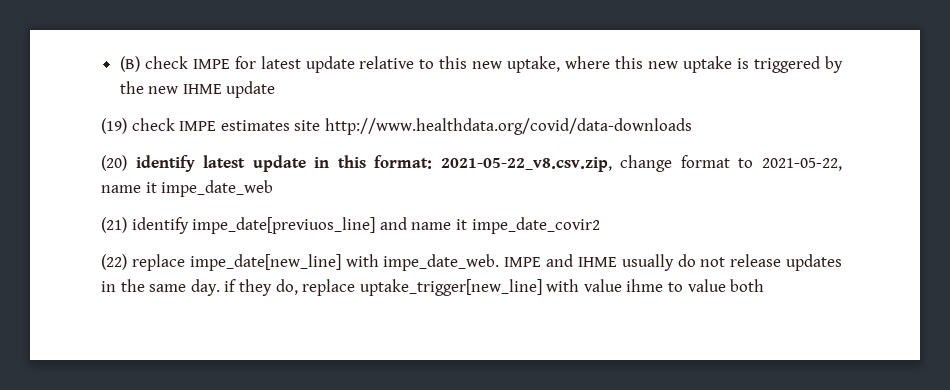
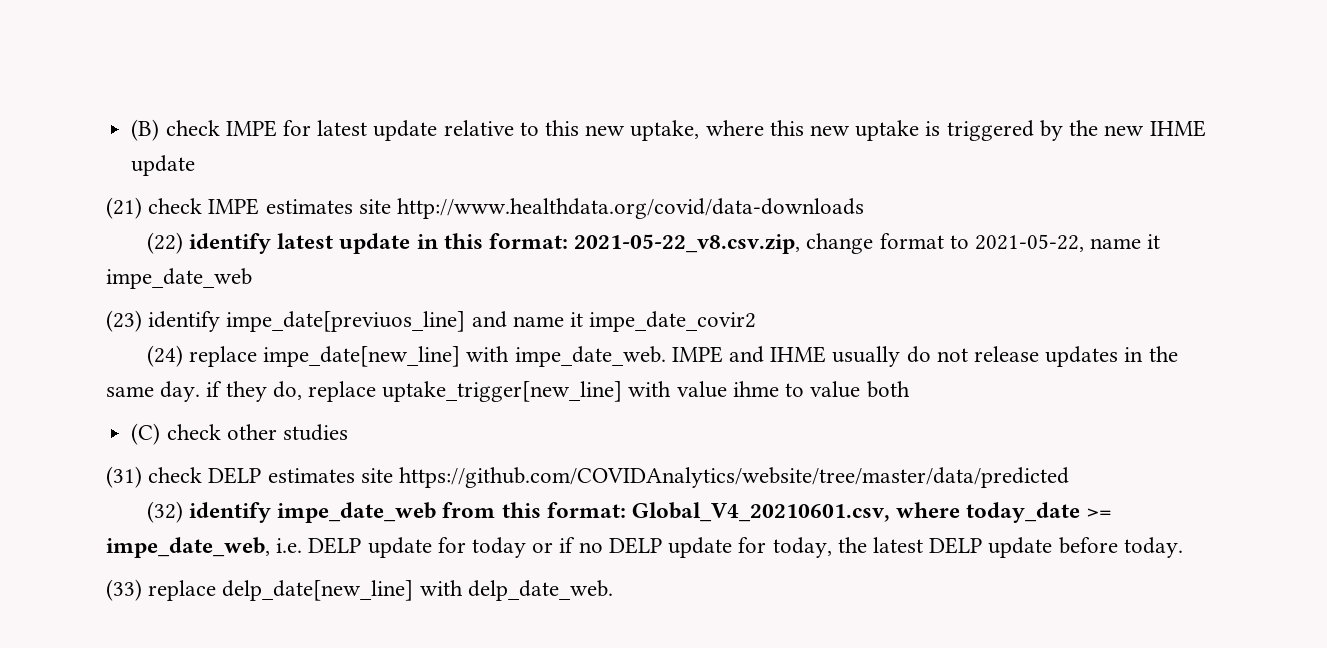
[101,118,127,134] (19) -> [106,197,142,219] (21)
[101,155,127,171] (20) -> [146,232,183,254] (22)
[101,217,127,233] (21) -> [106,310,142,332] (23)
[101,254,127,270] (22) -> [146,345,183,367] (24)
(765, 285) none -> [131,423,348,445] [106,466,1070,488] [146,501,1112,523] [106,537,1183,558] [106,579,613,601] // (C) check other studies // (31) check DELP estimates site https://github.com/COVIDAnalytics/website/tree/master/data/predicted // (32) identify impe_date_web from this format: Global_V4_20210601.csv, where today_date >= impe_date_web, i.e. DELP update for today or if no DELP update for today, the latest DELP update before today. // (33) replace delp_date[new_line] with delp_date_web.

